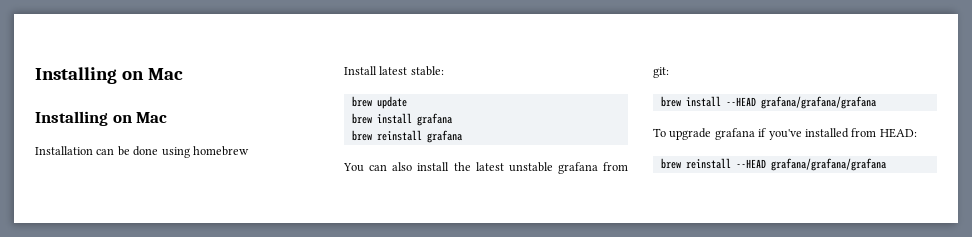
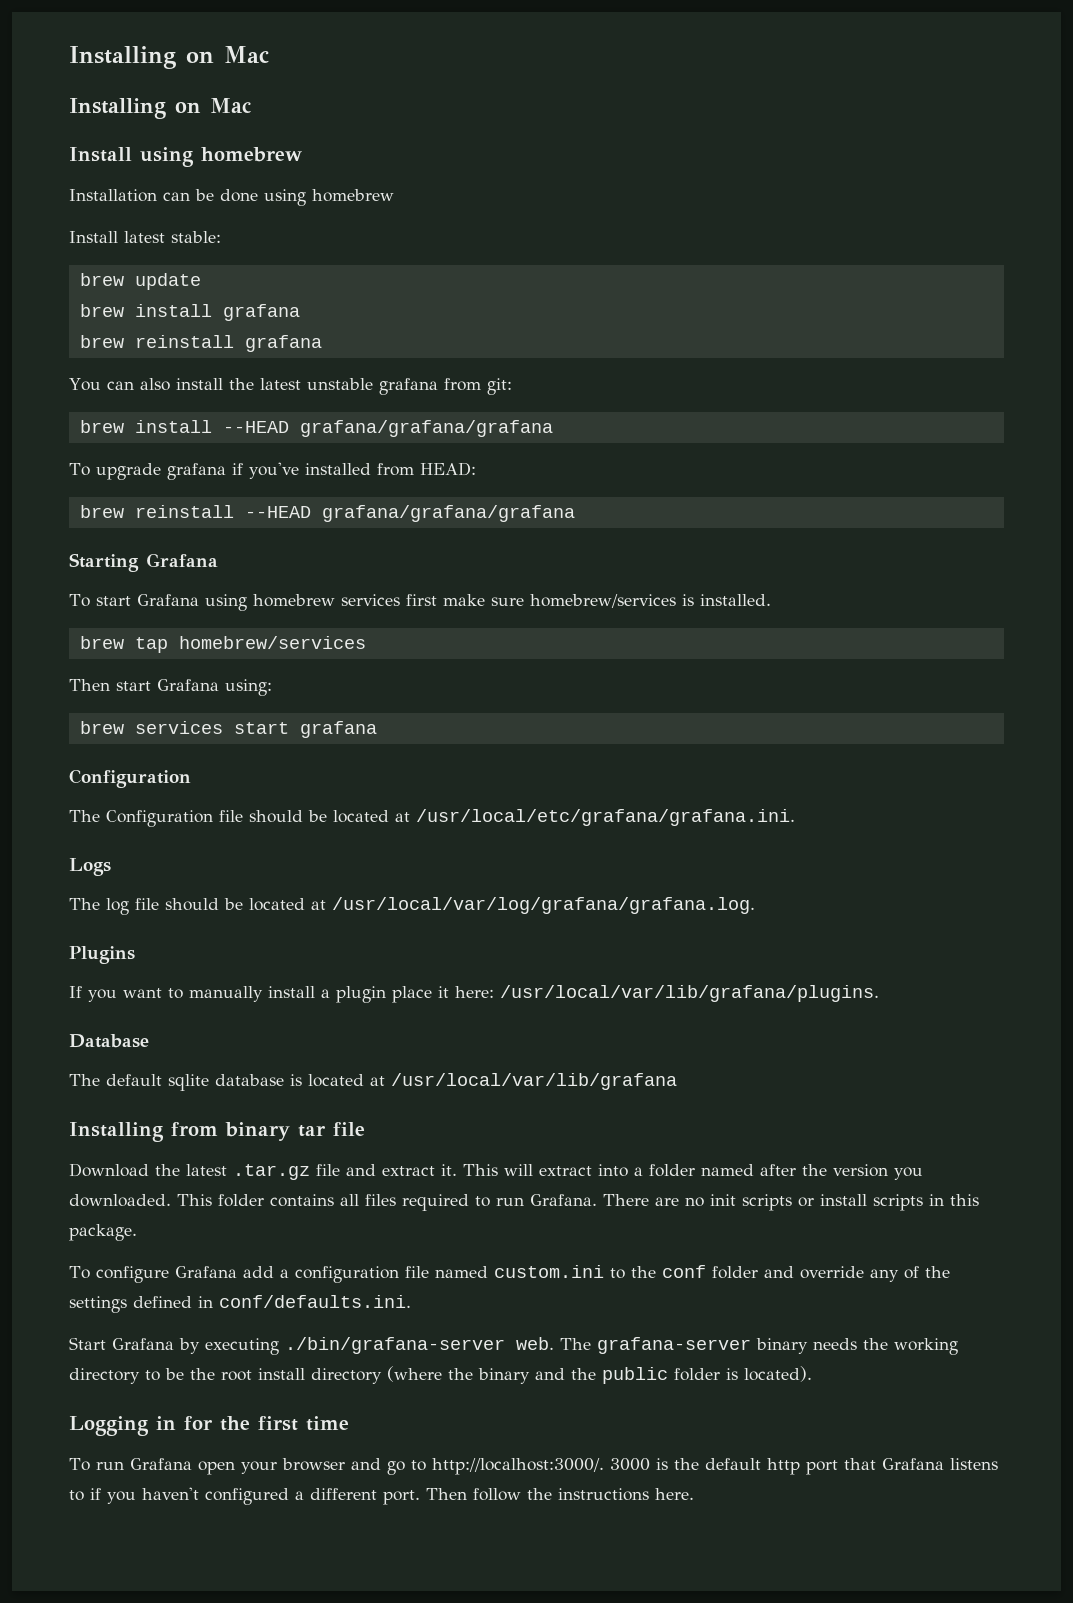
(168, 117) none -> [69,147,302,167] // Install using homebrew
(886, 164) none -> [69,553,218,572] [69,594,771,611] [79,636,366,653] [69,679,272,696] [79,721,377,738] [69,769,191,788] [69,809,795,827] [69,858,111,876] [69,897,755,915] [69,946,135,964] [69,985,879,1003] [69,1034,149,1048] [69,1073,677,1091] [69,1122,365,1142] [69,1163,923,1180] [69,1194,979,1211] [69,1224,137,1241] [69,1265,950,1283] [69,1295,411,1313] [69,1337,958,1355] [69,1366,812,1384] [69,1416,349,1436] [69,1458,998,1475] [69,1487,694,1505] // Starting Grafana // To start Grafana using homebrew services first make sure homebrew/services is installed. // brew tap homebrew/services // Then start Grafana using: // brew services start grafana // Configuration // The Configuration file should be located at /usr/local/etc/grafana/grafana.ini. // Logs // The log file should be located at /usr/local/var/log/grafana/grafana.log. // Plugins // If you want to manually install a plugin place it here: /usr/local/var/lib/grafana/plugins. // Database // The default sqlite database is located at /usr/local/var/lib/grafana // Installing from binary tar file // Download the latest .tar.gz file and extract it. This will extract into a folder named after the version you downloaded. This folder contains all files required to run Grafana. There are no init scripts or install scripts in this package. // To configure Grafana add a configuration file named custom.ini to the conf folder and override any of the settings defined in conf/defaults.ini. // Start Grafana by executing ./bin/grafana-server web. The grafana-server binary needs the working directory to be the root install directory (where the binary and the public folder is located). // Logging in for the first time // To run Grafana open your browser and go to http://localhost:3000/. 3000 is the default http port that Grafana listens to if you haven't configured a different port. Then follow the instructions here.

